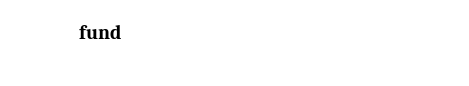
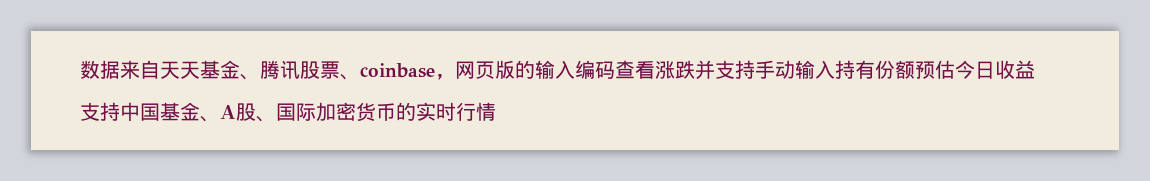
[79,24,121,39] fund -> [80,60,1035,80] [80,102,496,122] 数据来自天天基金、腾讯股票、coinbase，网页版的输入编码查看涨跌并支持手动输入持有份额预估今日收益 // 支持中国基金、A股、国际加密货币的实时行情

